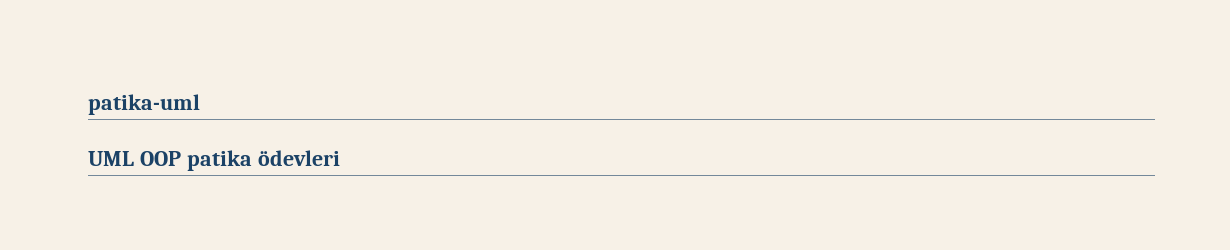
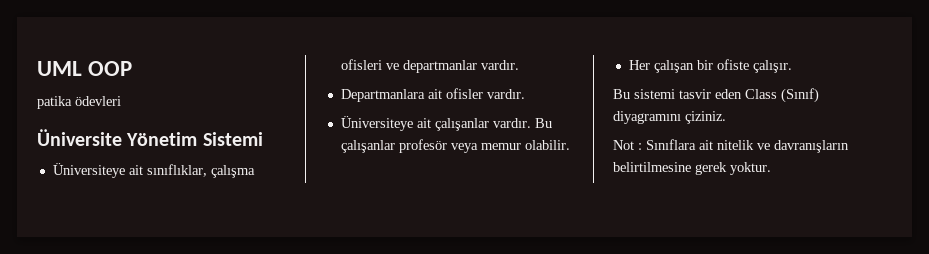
[88,94,200,115] patika-uml // -> (37, 68) none
(181, 158) none -> (133, 68) //
(340, 158) none -> [37,129,263,146] [52,163,255,178] [340,59,519,73] [340,88,525,102] [340,116,552,131] [340,139,570,153] [628,59,792,73] [613,88,819,103] [613,111,726,124] [613,139,849,153] [613,162,771,175] // Üniversite Yönetim Sistemi // Üniversiteye ait sınıflıklar, çalışma ofisleri ve departmanlar vardır. // Departmanlara ait ofisler vardır. // Üniversiteye ait çalışanlar vardır. Bu çalışanlar profesör veya memur olabilir. // Her çalışan bir ofiste çalışır. // Bu sistemi tasvir eden Class (Sınıf) diyagramını çiziniz. // Not : Sınıflara ait nitelik ve davranışların belirtilmesine gerek yoktur.

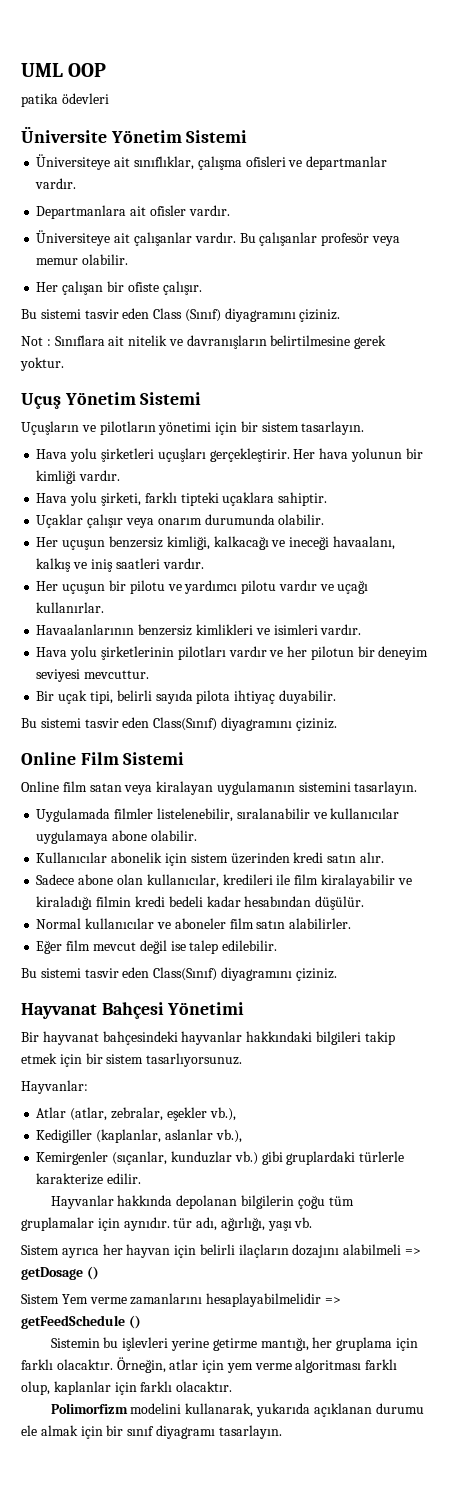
(771, 168) none -> [21,392,202,409] [21,421,365,435] [36,448,423,462] [36,470,121,484] [36,492,328,506] [36,514,325,528] [36,536,395,550] [36,558,204,572] [36,580,369,594] [36,602,105,613] [36,624,362,636] [36,646,429,660] [36,669,150,682] [36,690,336,704] [21,717,337,731] [21,752,185,765] [21,781,418,795] [36,808,400,822] [36,830,197,844] [36,852,384,866] [36,874,412,888] [36,896,365,910] [36,918,352,929] [36,940,278,954] [21,967,337,981] [21,1002,245,1019] [21,1031,395,1045] [21,1053,243,1067] [21,1080,88,1094] [36,1107,236,1121] [36,1129,242,1143] [36,1151,405,1165] [36,1173,142,1185] [50,1195,354,1209] [21,1217,313,1231] [21,1244,422,1258] [21,1266,99,1280] [21,1293,341,1307] [21,1315,141,1329] [50,1337,418,1351] [21,1357,398,1373] [21,1381,233,1395] [50,1403,424,1417] [21,1425,282,1439] // Uçuş Yönetim Sistemi // Uçuşların ve pilotların yönetimi için bir sistem tasarlayın. // Hava yolu şirketleri uçuşları gerçekleştirir. Her hava yolunun bir kimliği vardır. // Hava yolu şirketi, farklı tipteki uçaklara sahiptir. // Uçaklar çalışır veya onarım durumunda olabilir. // Her uçuşun benzersiz kimliği, kalkacağı ve ineceği havaalanı, kalkış ve iniş saatleri vardır. // Her uçuşun bir pilotu ve yardımcı pilotu vardır ve uçağı kullanırlar. // Havaalanlarının benzersiz kimlikleri ve isimleri vardır. // Hava yolu şirketlerinin pilotları vardır ve her pilotun bir deneyim seviyesi mevcuttur. // Bir uçak tipi, belirli sayıda pilota ihtiyaç duyabilir. // Bu sistemi tasvir eden Class(Sınıf) diyagramını çiziniz. // Online Film Sistemi // Online film satan veya kiralayan uygulamanın sistemini tasarlayın. // Uygulamada filmler listelenebilir, sıralanabilir ve kullanıcılar uygulamaya abone olabilir. // Kullanıcılar abonelik için sistem üzerinden kredi satın alır. // Sadece abone olan kullanıcılar, kredileri ile film kiralayabilir ve kiraladığı filmin kredi bedeli kadar hesabından düşülür. // Normal kullanıcılar ve aboneler film satın alabilirler. // Eğer film mevcut değil ise talep edilebilir. // Bu sistemi tasvir eden Class(Sınıf) diyagramını çiziniz. // Hayvanat Bahçesi Yönetimi // Bir hayvanat bahçesindeki hayvanlar hakkındaki bilgileri takip etmek için bir sistem tasarlıyorsunuz. // Hayvanlar: // Atlar (atlar, zebralar, eşekler vb.), // Kedigiller (kaplanlar, aslanlar vb.), // Kemirgenler (sıçanlar, kunduzlar vb.) gibi gruplardaki türlerle karakterize edilir. // Hayvanlar hakkında depolanan bilgilerin çoğu tüm gruplamalar için aynıdır. tür adı, ağırlığı, yaşı vb. // Sistem ayrıca her hayvan için belirli ilaçların dozajını alabilmeli => getDosage () // Sistem Yem verme zamanlarını hesaplayabilmelidir => getFeedSchedule () // Sistemin bu işlevleri yerine getirme mantığı, her gruplama için farklı olacaktır. Örneğin, atlar için yem verme algoritması farklı olup, kaplanlar için farklı olacaktır. // Polimorfizm modelini kullanarak, yukarıda açıklanan durumu ele almak için bir sınıf diyagramı tasarlayın.

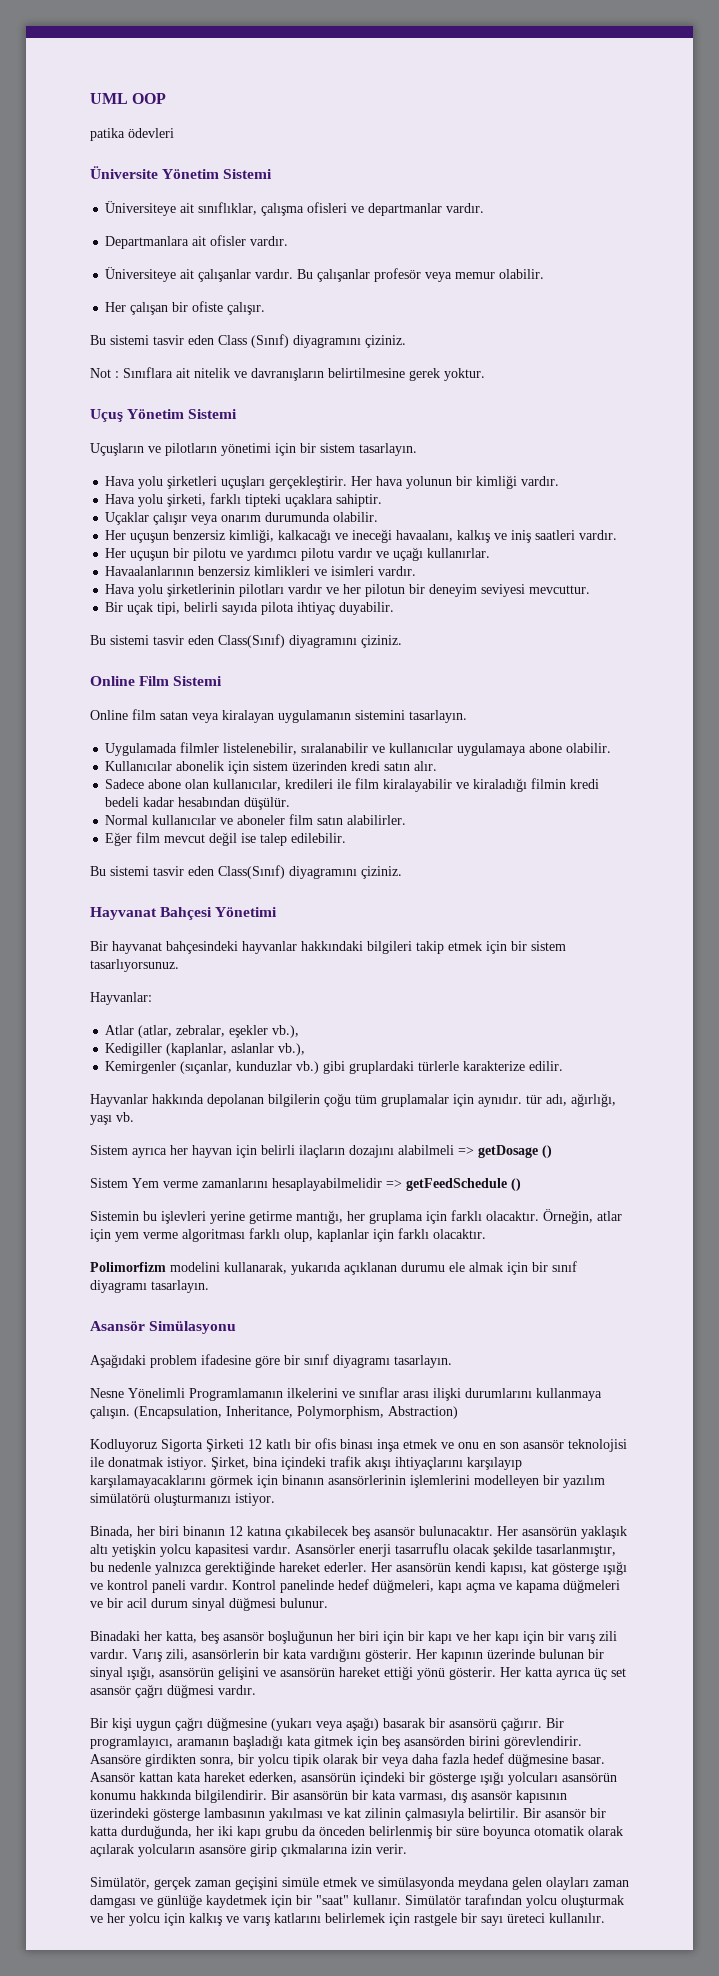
(282, 1432) none -> [90,1321,237,1334] [90,1354,452,1368] [90,1387,602,1401] [90,1406,458,1419] [90,1438,627,1452] [90,1456,522,1470] [90,1475,605,1488] [90,1493,275,1506] [90,1526,627,1539] [90,1543,616,1557] [90,1561,627,1575] [90,1579,620,1593] [90,1597,328,1611] [90,1630,617,1644] [90,1648,604,1662] [90,1666,626,1680] [90,1684,256,1698] [90,1717,564,1731] [90,1735,582,1749] [90,1753,605,1767] [90,1771,617,1785] [90,1790,567,1803] [90,1808,606,1821] [90,1825,623,1839] [90,1844,407,1857] [90,1877,629,1890] [90,1894,624,1908] [90,1913,605,1926] // Asansör Simülasyonu // Aşağıdaki problem ifadesine göre bir sınıf diyagramı tasarlayın. // Nesne Yönelimli Programlamanın ilkelerini ve sınıflar arası ilişki durumlarını kullanmaya çalışın. (Encapsulation, Inheritance, Polymorphism, Abstraction) // Kodluyoruz Sigorta Şirketi 12 katlı bir ofis binası inşa etmek ve onu en son asansör teknolojisi ile donatmak istiyor. Şirket, bina içindeki trafik akışı ihtiyaçlarını karşılayıp karşılamayacaklarını görmek için binanın asansörlerinin işlemlerini modelleyen bir yazılım simülatörü oluşturmanızı istiyor. // Binada, her biri binanın 12 katına çıkabilecek beş asansör bulunacaktır. Her asansörün yaklaşık altı yetişkin yolcu kapasitesi vardır. Asansörler enerji tasarruflu olacak şekilde tasarlanmıştır, bu nedenle yalnızca gerektiğinde hareket ederler. Her asansörün kendi kapısı, kat gösterge ışığı ve kontrol paneli vardır. Kontrol panelinde hedef düğmeleri, kapı açma ve kapama düğmeleri ve bir acil durum sinyal düğmesi bulunur. // Binadaki her katta, beş asansör boşluğunun her biri için bir kapı ve her kapı için bir varış zili vardır. Varış zili, asansörlerin bir kata vardığını gösterir. Her kapının üzerinde bulunan bir sinyal ışığı, asansörün gelişini ve asansörün hareket ettiği yönü gösterir. Her katta ayrıca üç set asansör çağrı düğmesi vardır. // Bir kişi uygun çağrı düğmesine (yukarı veya aşağı) basarak bir asansörü çağırır. Bir programlayıcı, aramanın başladığı kata gitmek için beş asansörden birini görevlendirir. Asansöre girdikten sonra, bir yolcu tipik olarak bir veya daha fazla hedef düğmesine basar. Asansör kattan kata hareket ederken, asansörün içindeki bir gösterge ışığı yolcuları asansörün konumu hakkında bilgilendirir. Bir asansörün bir kata varması, dış asansör kapısının üzerindeki gösterge lambasının yakılması ve kat zilinin çalmasıyla belirtilir. Bir asansör bir katta durduğunda, her iki kapı grubu da önceden belirlenmiş bir süre boyunca otomatik olarak açılarak yolcuların asansöre girip çıkmalarına izin verir. // Simülatör, gerçek zaman geçişini simüle etmek ve simülasyonda meydana gelen olayları zaman damgası ve günlüğe kaydetmek için bir "saat" kullanır. Simülatör tarafından yolcu oluşturmak ve her yolcu için kalkış ve varış katlarını belirlemek için rastgele bir sayı üreteci kullanılır.

